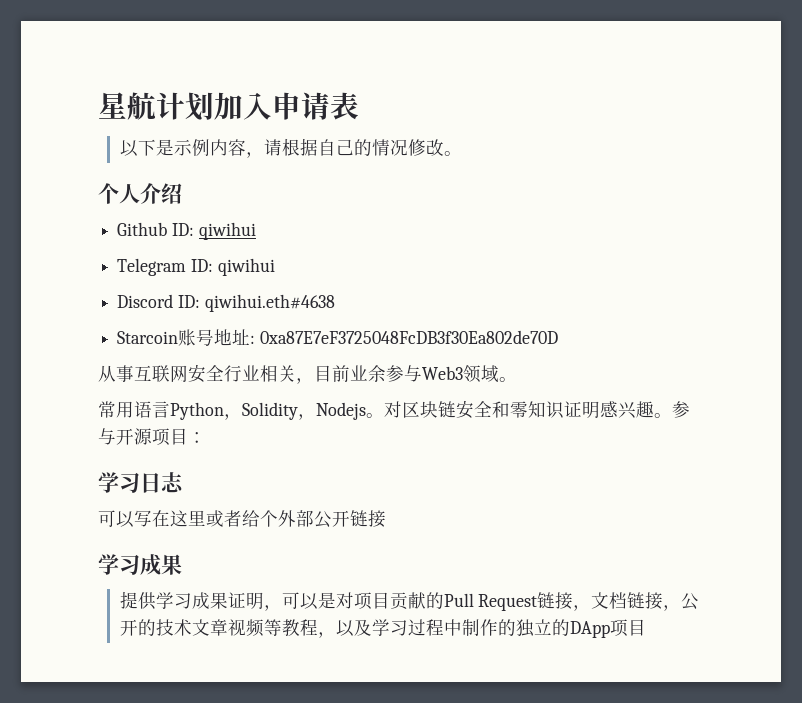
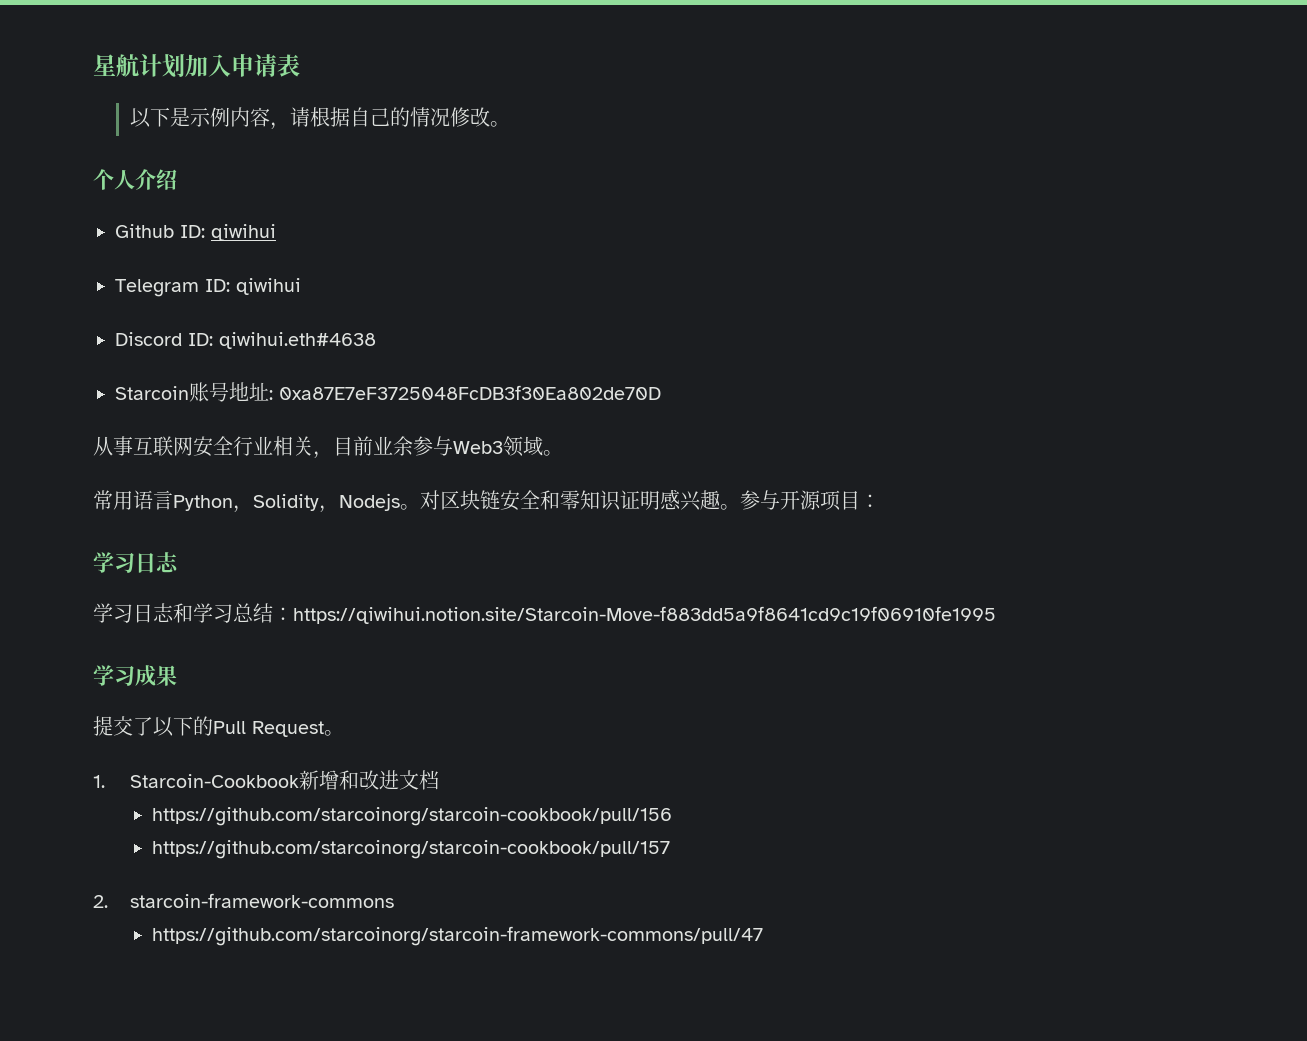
[98,510,386,528] [98,554,182,576] [119,591,700,611] [119,619,646,638] 可以写在这里或者给个外部公开链接 // 学习成果 // 提供学习成果证明，可以是对项目贡献的Pull Request链接，文档链接，公开的技术文章视频等教程，以及学习过程中制作的独立的DApp项目 -> [93,603,996,624] [93,665,177,687] [93,716,344,737] [93,770,440,790] [152,807,673,826] [152,840,671,859] [93,893,395,908] [152,926,764,946] 学习日志和学习总结：https://qiwihui.notion.site/Starcoin-Move-f883dd5a9f8641cd9c19f06910fe1995 // 学习成果 // 提交了以下的Pull Request。 // 1. Starcoin-Cookbook新增和改进文档 // https://github.com/starcoinorg/starcoin-cookbook/pull/156 // https://github.com/starcoinorg/starcoin-cookbook/pull/157 // 2. starcoin-framework-commons // https://github.com/starcoinorg/starcoin-framework-commons/pull/47

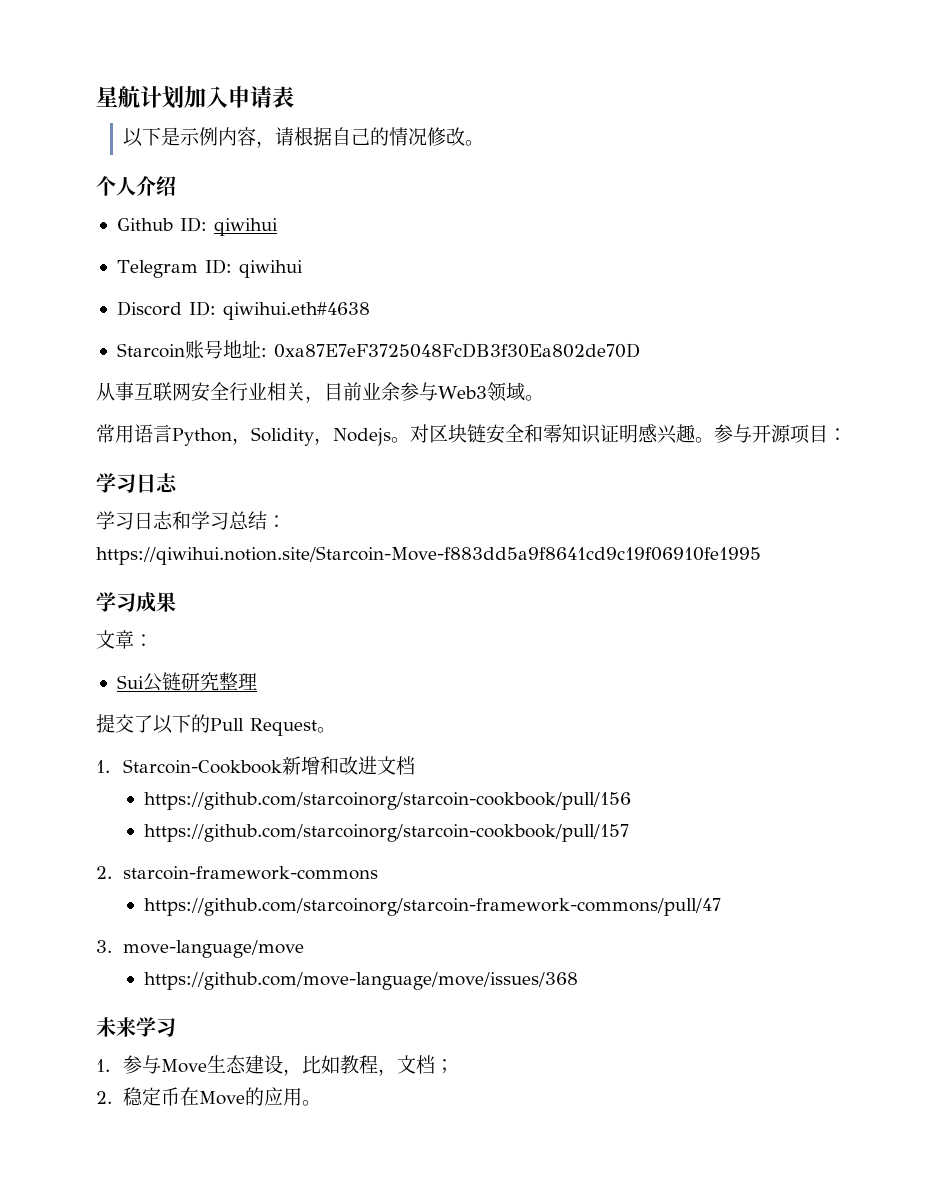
(177, 675) none -> [96,630,153,649] [116,672,257,692] // 文章： // Sui公链研究整理
(764, 936) none -> [96,940,305,958] [144,972,579,990] [96,1017,176,1037] [96,1055,455,1076] [96,1087,322,1106] // 3. move-language/move // https://github.com/move-language/move/issues/368 // 未来学习 // 1.参与Move生态建设，比如教程，文档； // 2.稳定币在Move的应用。

